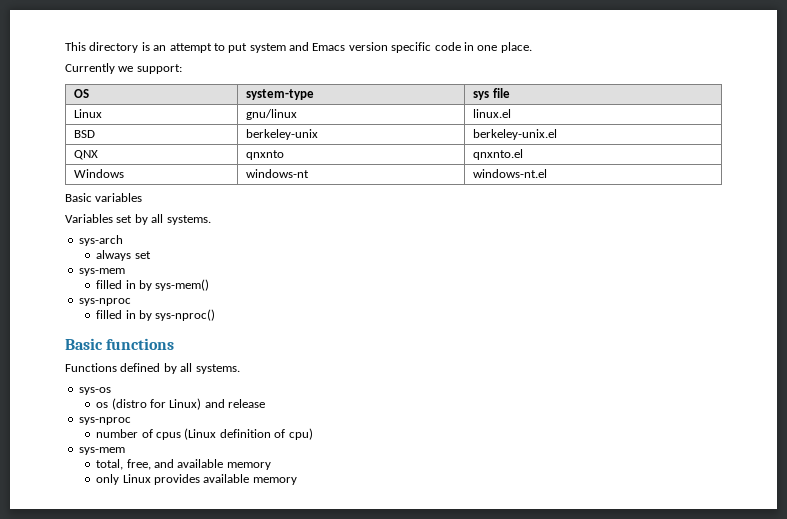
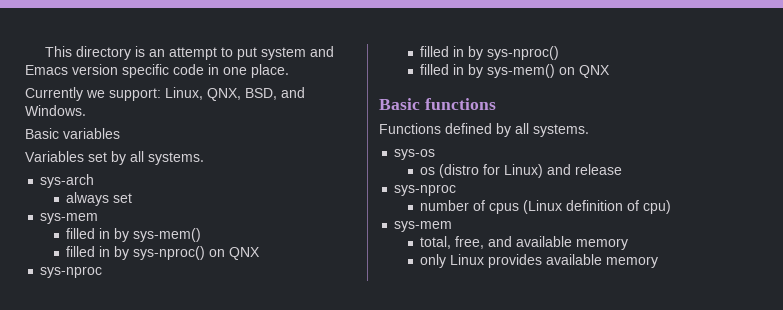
[74,89,90,98] [246,89,315,100] [473,88,510,100] [74,109,103,118] [246,109,298,120] [473,109,512,118] [74,130,96,138] [246,129,319,140] [473,129,558,140] [74,150,99,160] [246,150,285,160] [473,149,524,160] [74,169,125,178] [246,169,310,178] [473,169,548,178] // OS | system-type | sys file // Linux | gnu/linux | linux.el // BSD | berkeley-unix | berkeley-unix.el // QNX | qnxnto | qnxnto.el // Windows | windows-nt | windows-nt.el -> [165,87,305,101] [25,105,86,116] Linux, QNX, BSD, and Windows.
(210, 285) none -> [66,246,261,260] // filled in by sys-nproc() on QNX
(216, 315) none -> [420,64,611,78] // filled in by sys-mem() on QNX

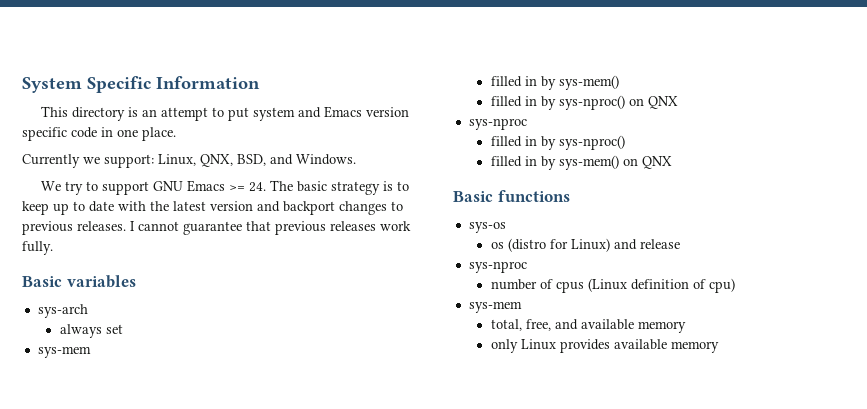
(44, 51) none -> [22,76,260,93] System Specific Information //
[25,128,120,139] [25,151,204,165] Basic variables // Variables set by all systems. -> [41,180,410,195] [22,201,403,215] [22,221,411,235] [22,241,53,255] [22,275,136,288] We try to support GNU Emacs >= 24. The basic strategy is to keep up to date with the latest version and backport changes to previous releases. I cannot guarantee that previous releases work fully. // Basic variables
[379,123,589,137] // Functions defined by all systems. -> (570, 196) none

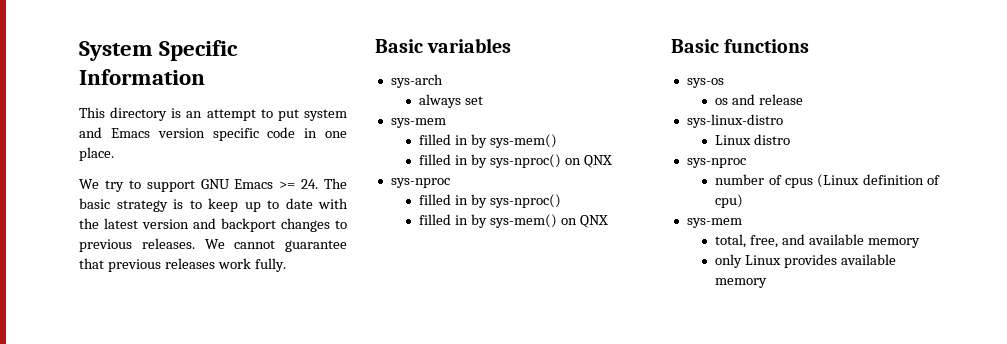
[22,154,356,168] // Currently we support: Linux, QNX, BSD, and Windows. -> (114, 154) none
[130,221,135,231] I -> [204,239,225,249] We
[507,238,610,252] (distro for Linux) -> (729, 101) none
(680, 244) none -> [686,114,783,128] [715,134,791,145] // sys-linux-distro // Linux distro

